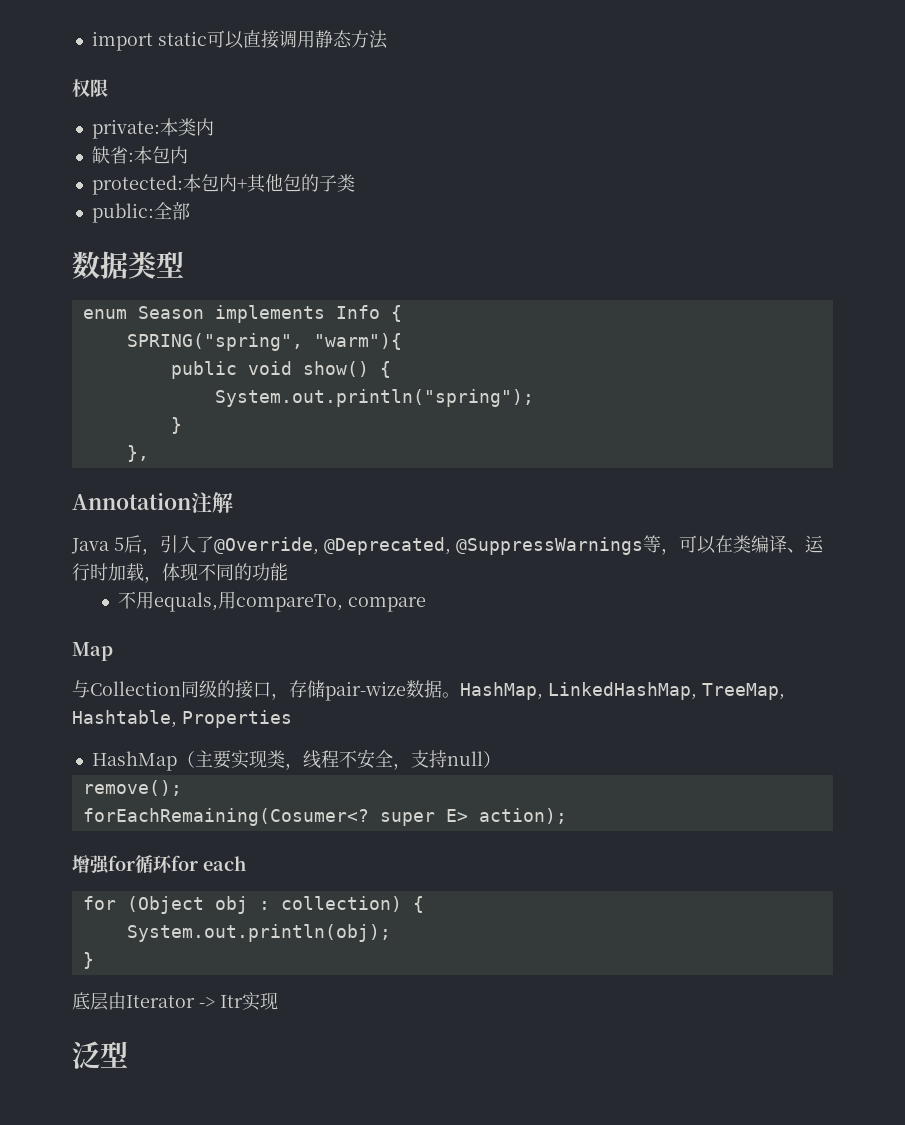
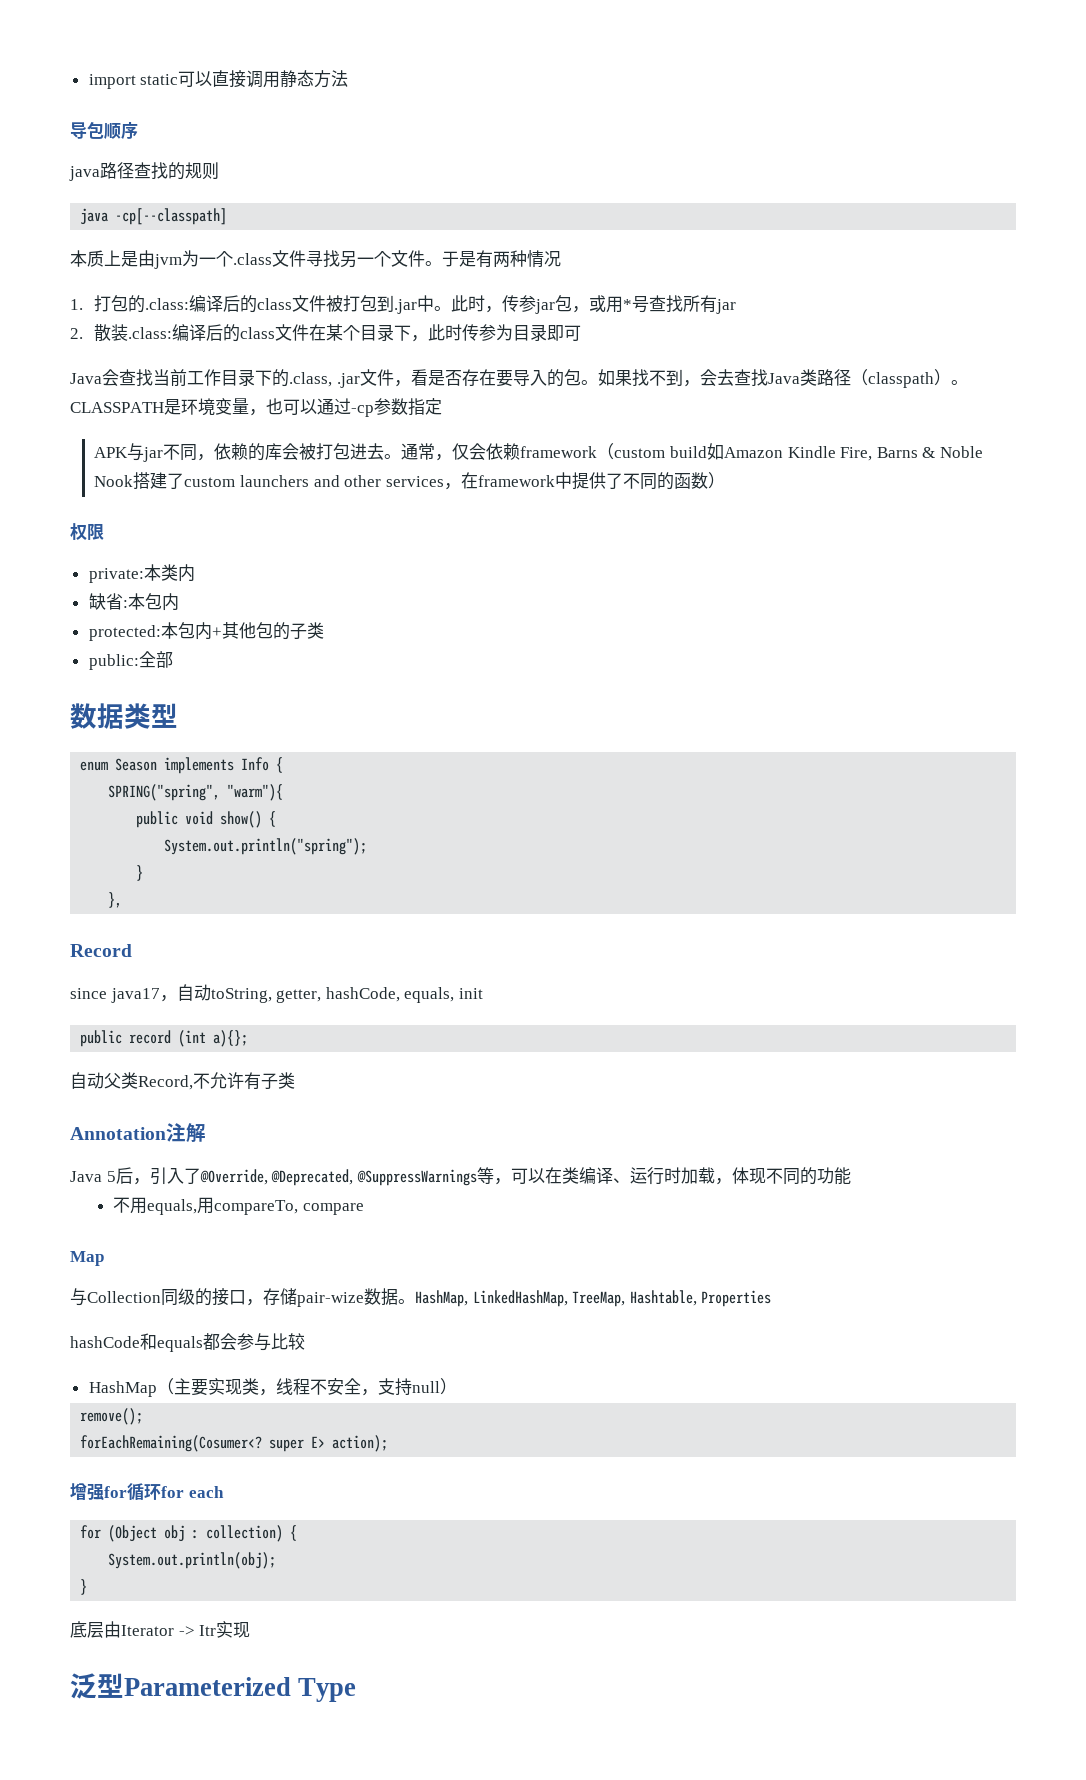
(388, 39) none -> [70,121,138,139] [69,162,219,181] [80,208,228,225] [70,250,561,269] [70,295,737,314] [70,324,582,342] [70,369,968,388] [70,398,442,417] [94,443,983,462] [94,472,725,490] // 导包顺序 // java路径查找的规则 // java -cp[--classpath] // 本质上是由jvm为一个.class文件寻找另一个文件。于是有两种情况 // 1.打包的.class:编译后的class文件被打包到.jar中。此时，传参jar包，或用*号查找所有jar // 2.散装.class:编译后的class文件在某个目录下，此时传参为目录即可 // Java会查找当前工作目录下的.class, .jar文件，看是否存在要导入的包。如果找不到，会去查找Java类路径（classpath）。CLASSPATH是环境变量，也可以通过-cp参数指定 // APK与jar不同，依赖的库会被打包进去。通常，仅会依赖framework（custom build如Amazon Kindle Fire, Barns & Noble Nook搭建了custom launchers and other services，在framework中提供了不同的函数）
(149, 453) none -> [70,944,132,957] [70,984,483,1003] [80,1030,249,1047] [70,1072,295,1090] // Record // since java17，自动toString, getter, hashCode, equals, init // public record (int a){}; // 自动父类Record,不允许有子类
(292, 719) none -> [70,1333,305,1352] // hashCode和equals都会参与比较
(128, 1054) none -> [124,1677,357,1702] Parameterized Type

